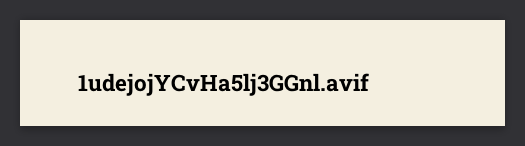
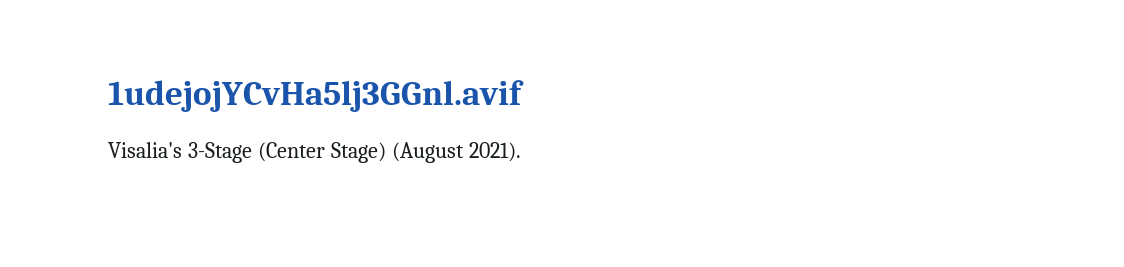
(369, 84) none -> [108,142,521,163] // Visalia's 3-Stage (Center Stage) (August 2021).

